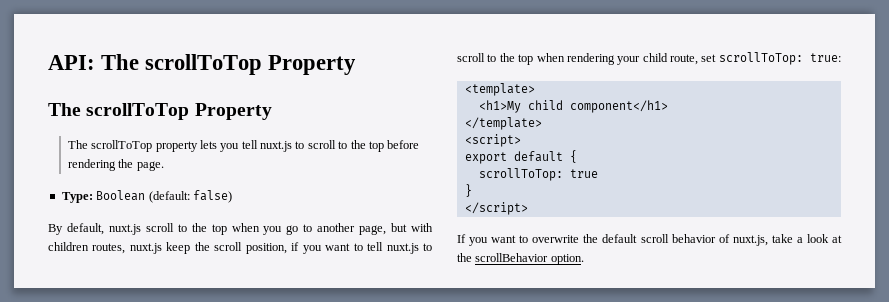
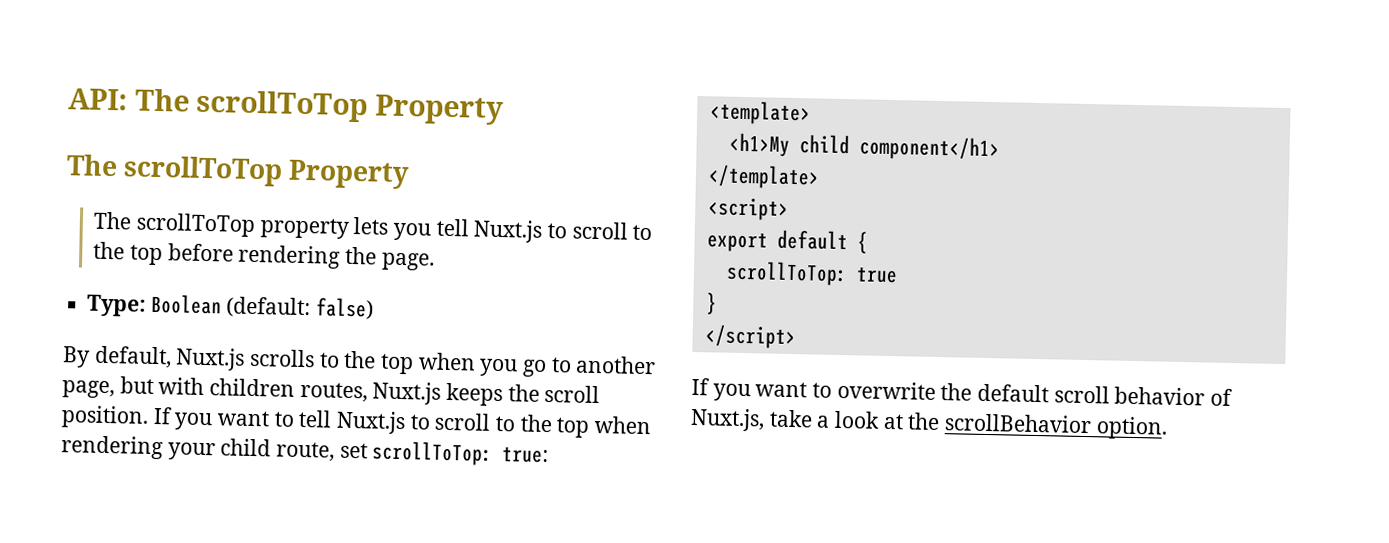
[260,141,293,152] nuxt.js -> [473,219,544,243] Nuxt.js
[108,223,174,235] nuxt.js scroll -> [175,347,316,371] Nuxt.js scrolls
[129,242,300,254] nuxt.js keep the scroll position, if -> [372,381,601,407] [61,405,173,429] Nuxt.js keeps the scroll position. If
[386,243,419,254] nuxt.js -> [336,410,407,435] Nuxt.js
[732,235,768,246] nuxt.js, -> [690,407,765,432] Nuxt.js,

